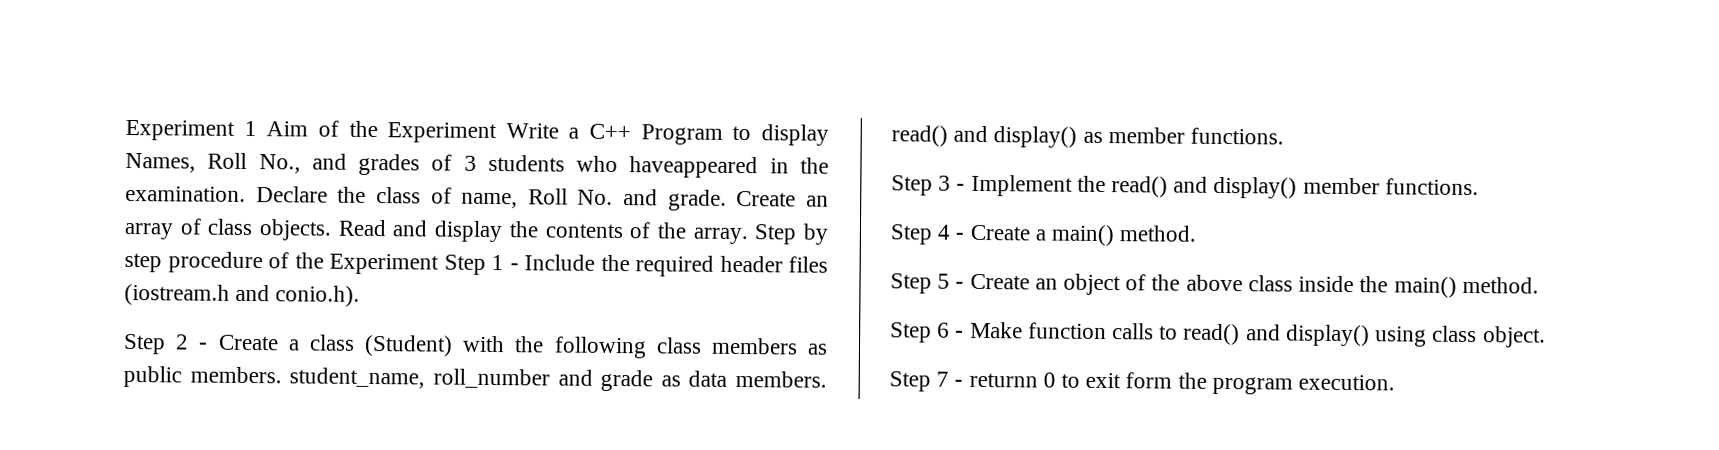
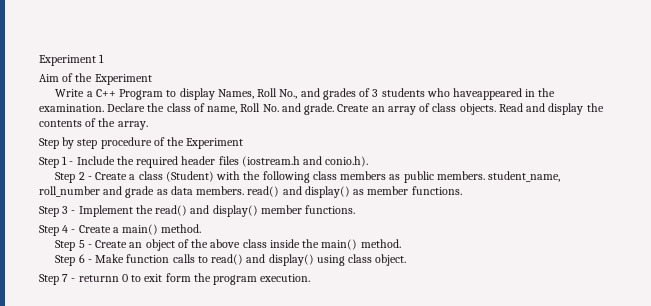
(257, 128) none -> (105, 58) //
(498, 133) none -> (152, 79) //
(748, 236) none -> (148, 125) //
(439, 264) none -> (244, 143) //

